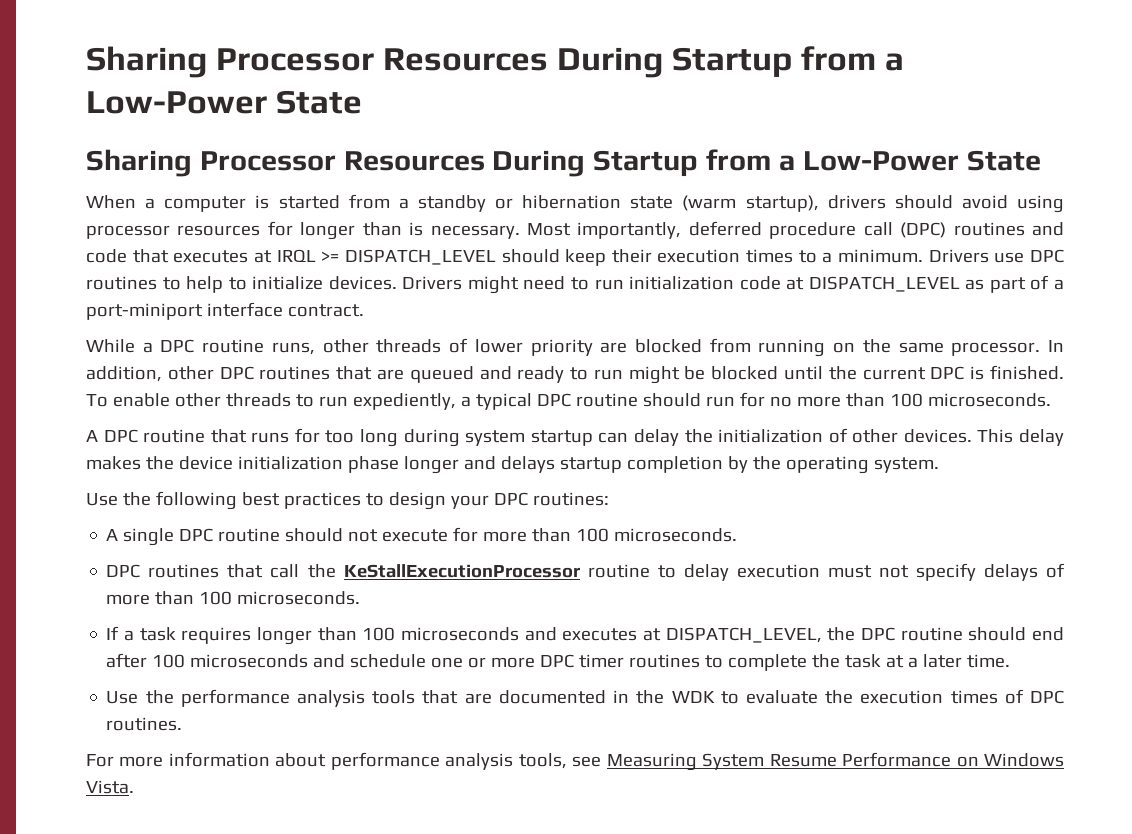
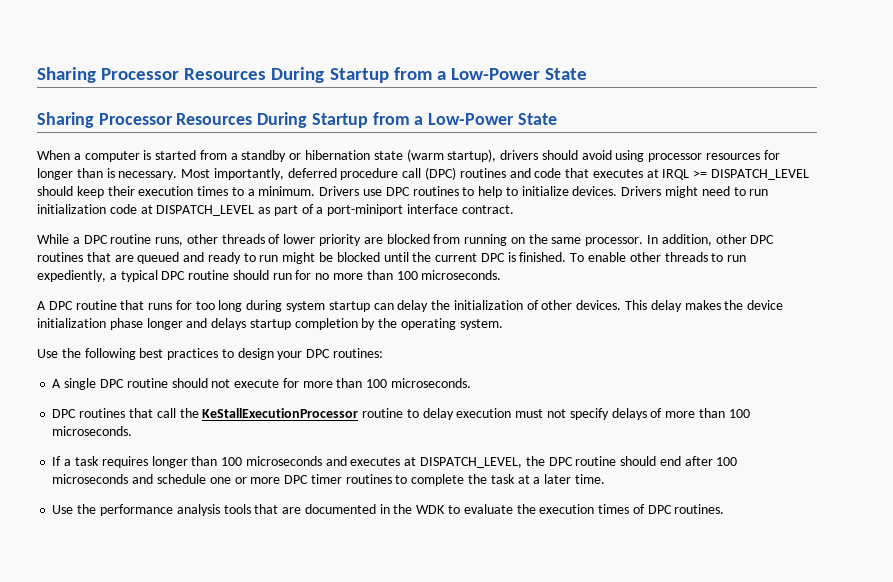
[86,752,1064,771] [86,780,134,794] // For more information about performance analysis tools, see Measuring System Resume Performance on Windows Vista. -> (725, 509) none

